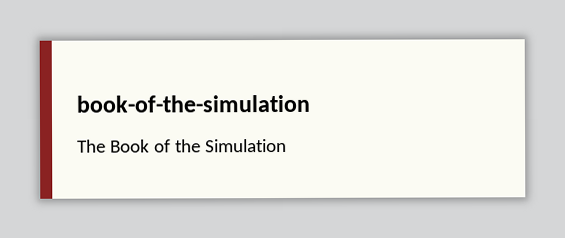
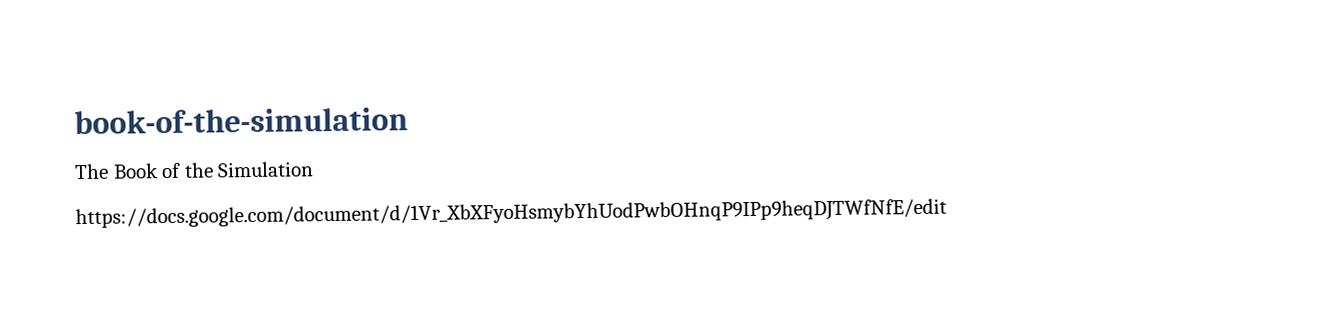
(287, 145) none -> [75,198,947,230] // https://docs.google.com/document/d/1Vr_XbXFyoHsmybYhUodPwbOHnqP9IPp9heqDJTWfNfE/edit

